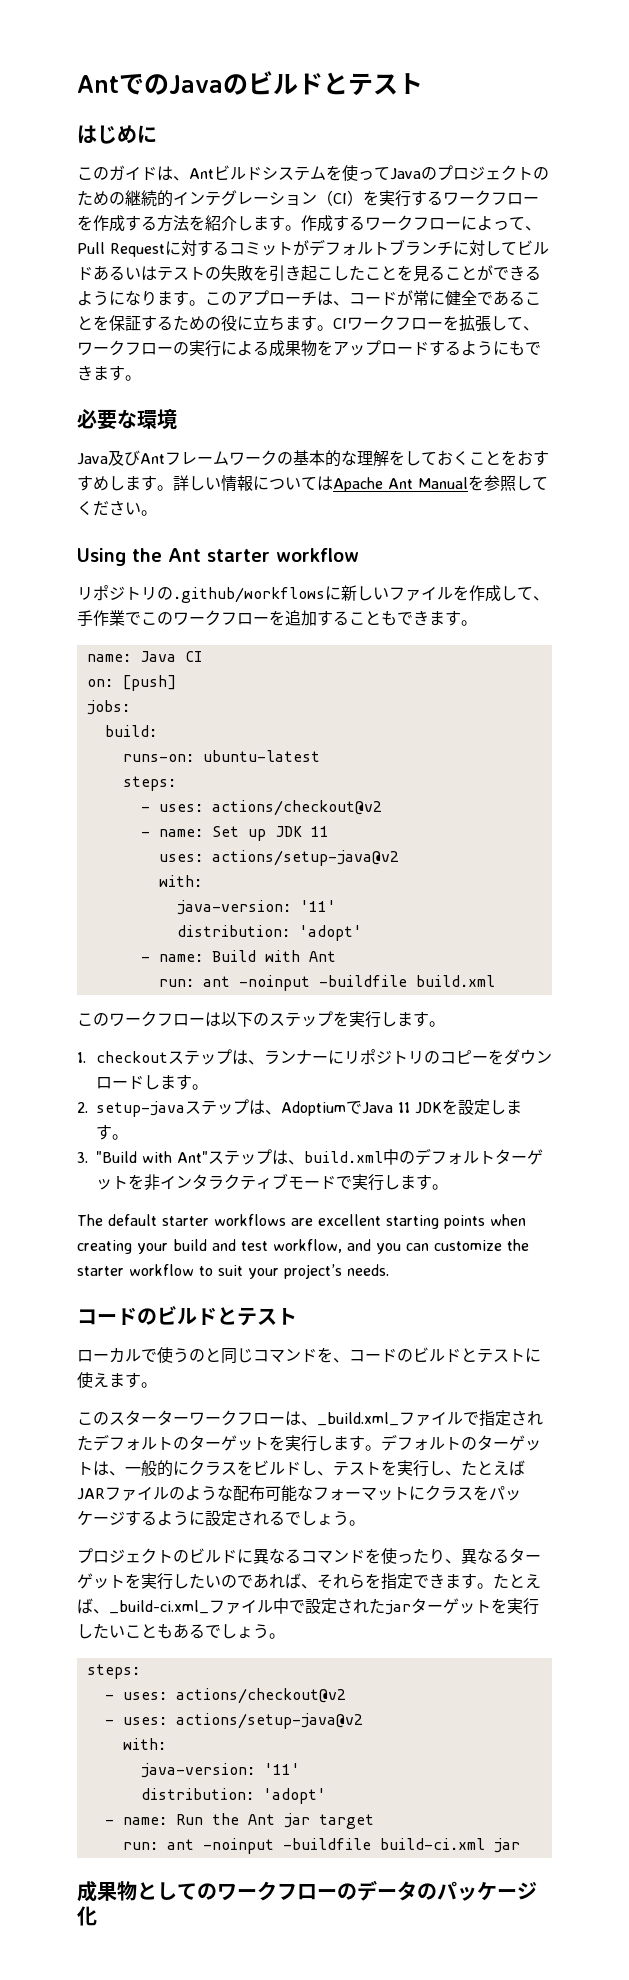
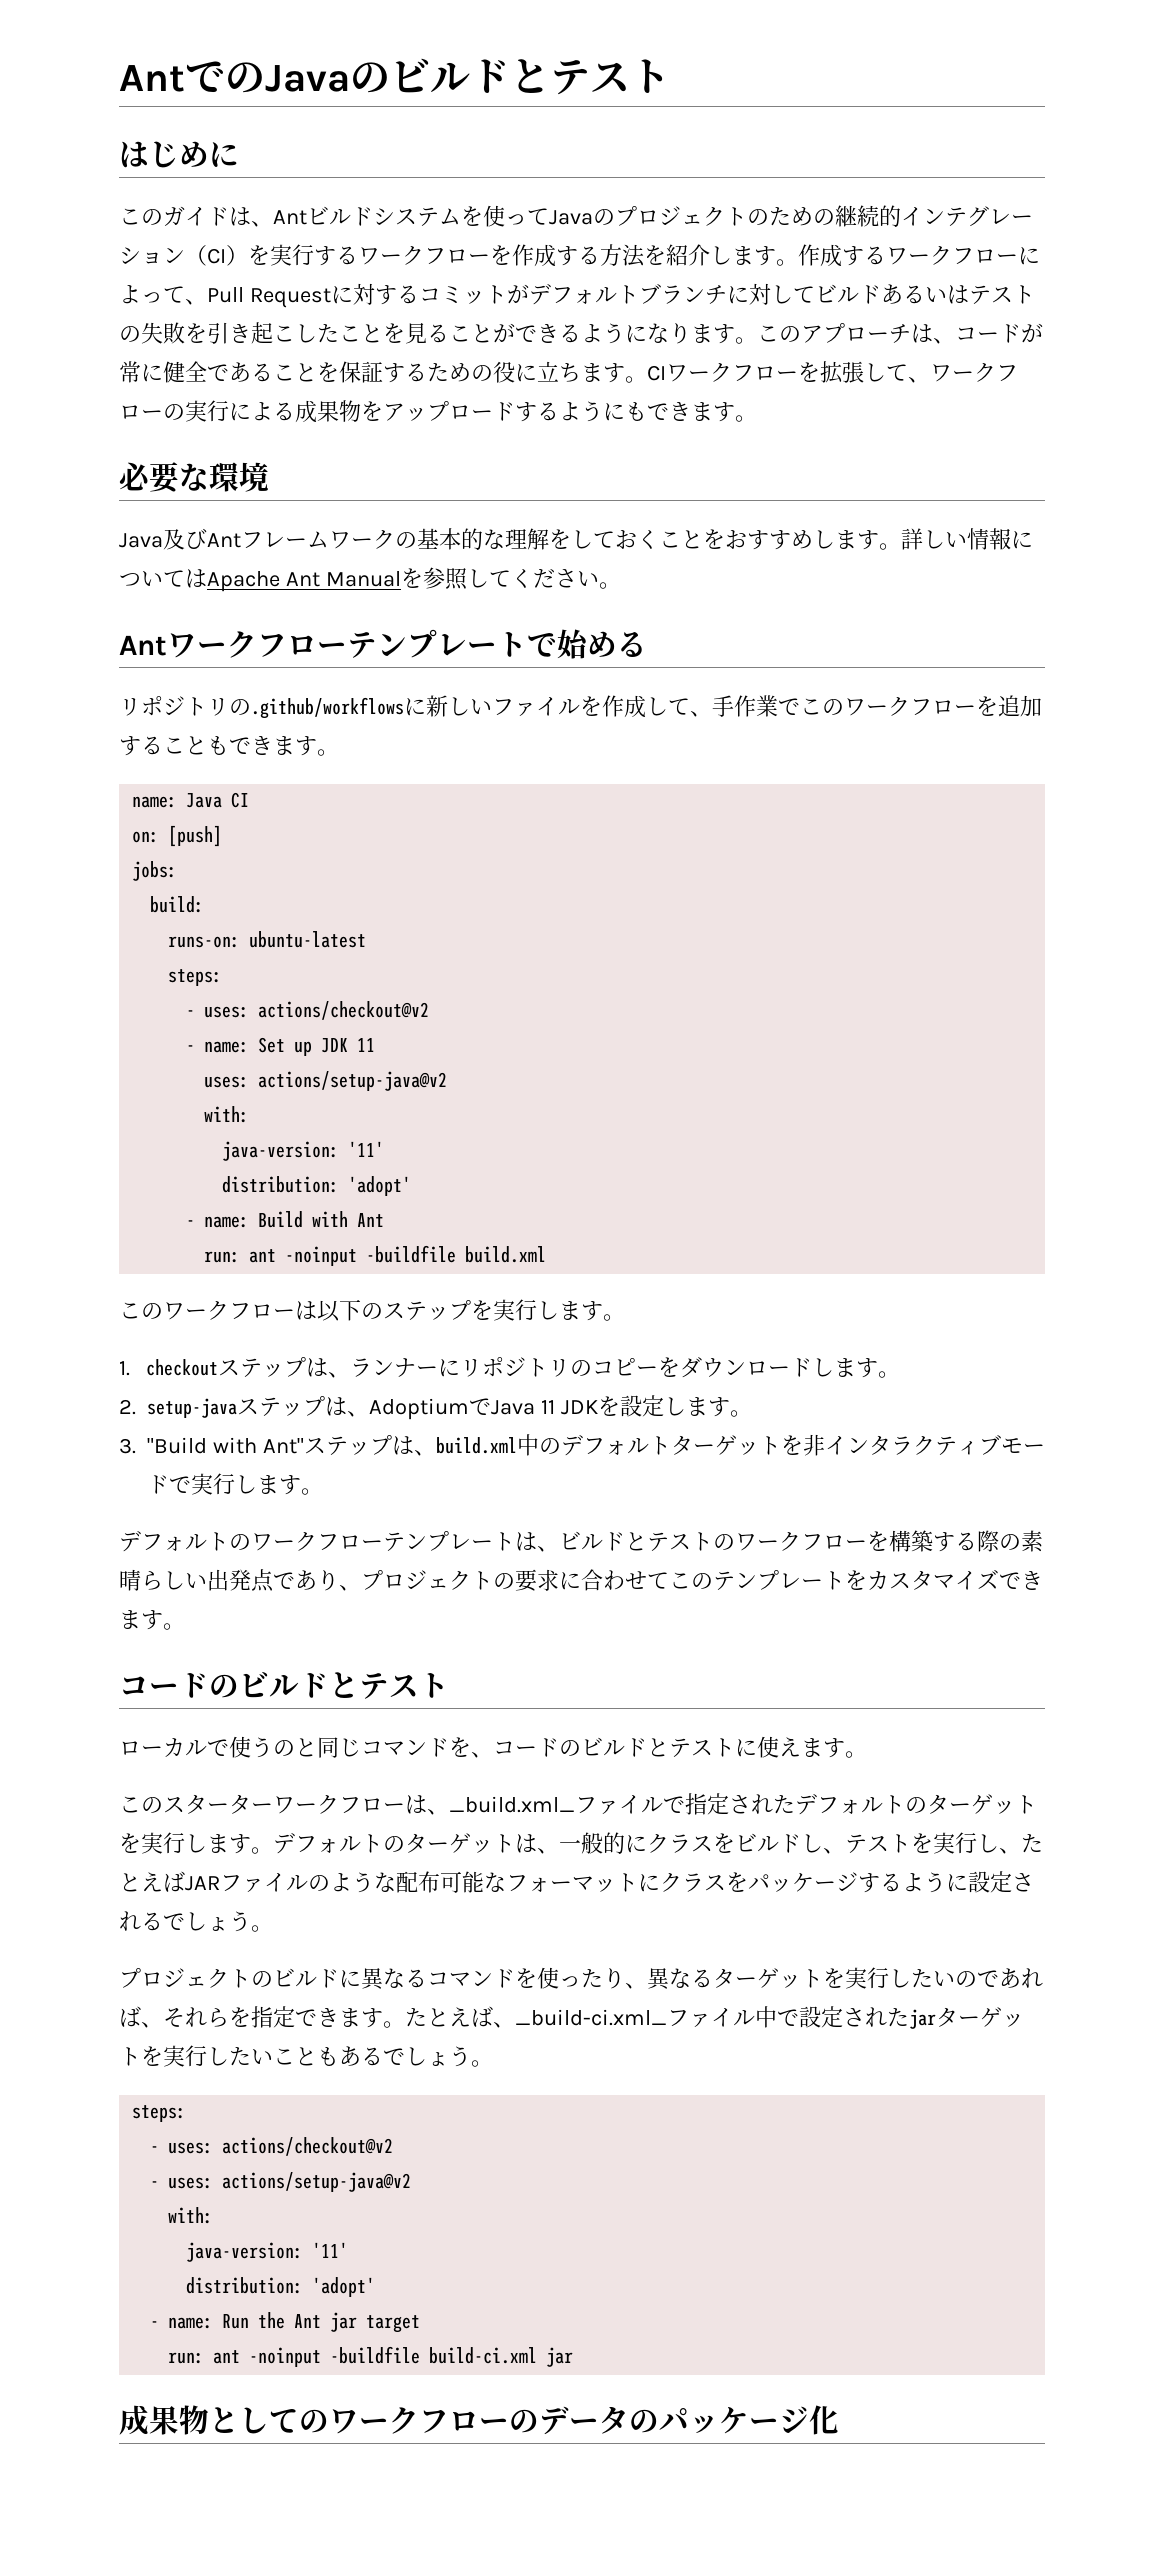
[77,548,359,566] Using the Ant starter workflow -> [119,629,647,659] Antワークフローテンプレートで始める
[77,1214,526,1229] [77,1239,529,1254] [77,1264,389,1279] The default starter workflows are excellent starting points when creating your build and test workflow, and you can customize the starter workflow to suit your project’s needs. -> [119,1530,1043,1552] [119,1569,1043,1592] [119,1610,185,1630] デフォルトのワークフローテンプレートは、ビルドとテストのワークフローを構築する際の素晴らしい出発点であり、プロジェクトの要求に合わせてこのテンプレートをカスタマイズできます。

